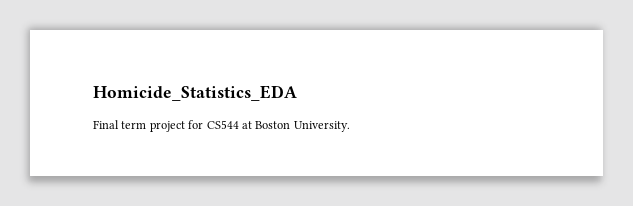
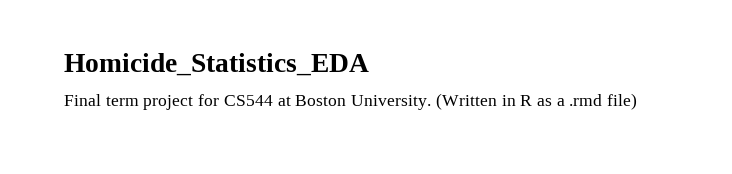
(350, 126) none -> [435,93,638,110] (Written in R as a .rmd file)

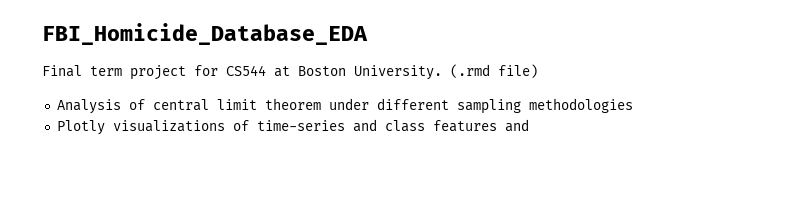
[64,53,369,76] Homicide_Statistics_EDA -> [42,23,368,45] FBI_Homicide_Database_EDA
[435,93,638,110] (Written in R as a .rmd file) -> [450,64,538,78] [56,98,633,114] [56,119,529,135] (.rmd file) // Analysis of central limit theorem under different sampling methodologies // Plotly visualizations of time-series and class features and

